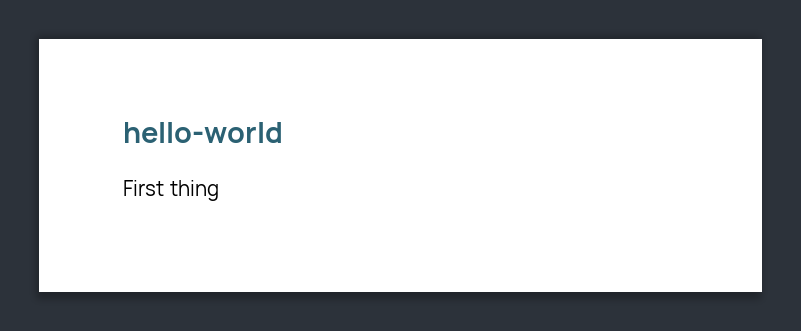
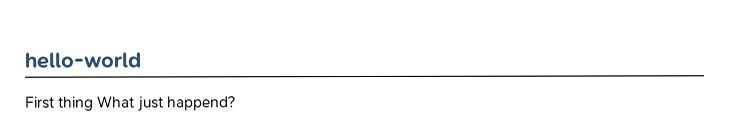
(219, 190) none -> [97,95,236,112] What just happend?

